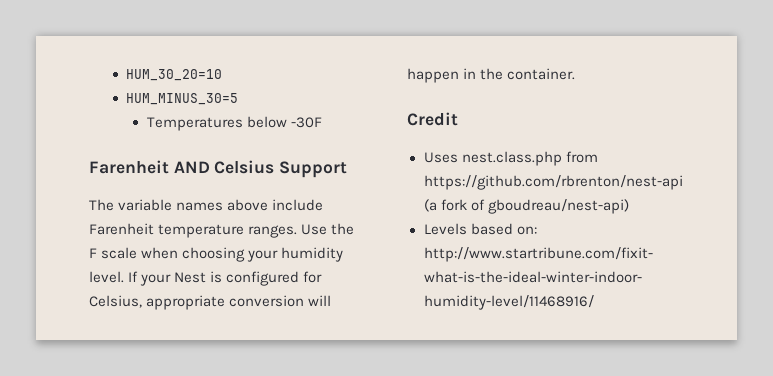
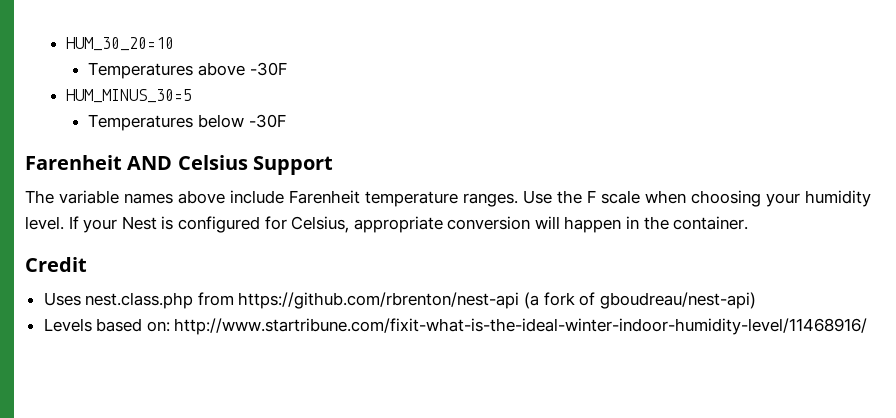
(223, 75) none -> [88,62,287,79] // Temperatures above -30F

